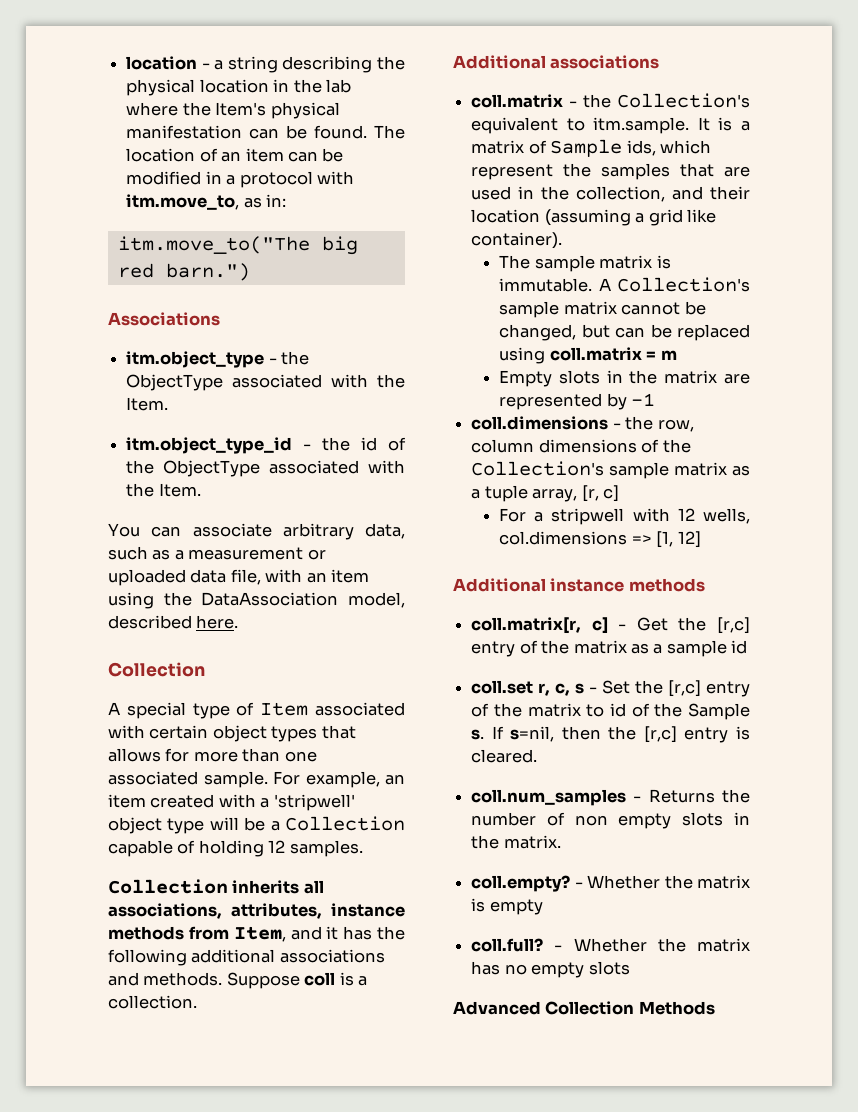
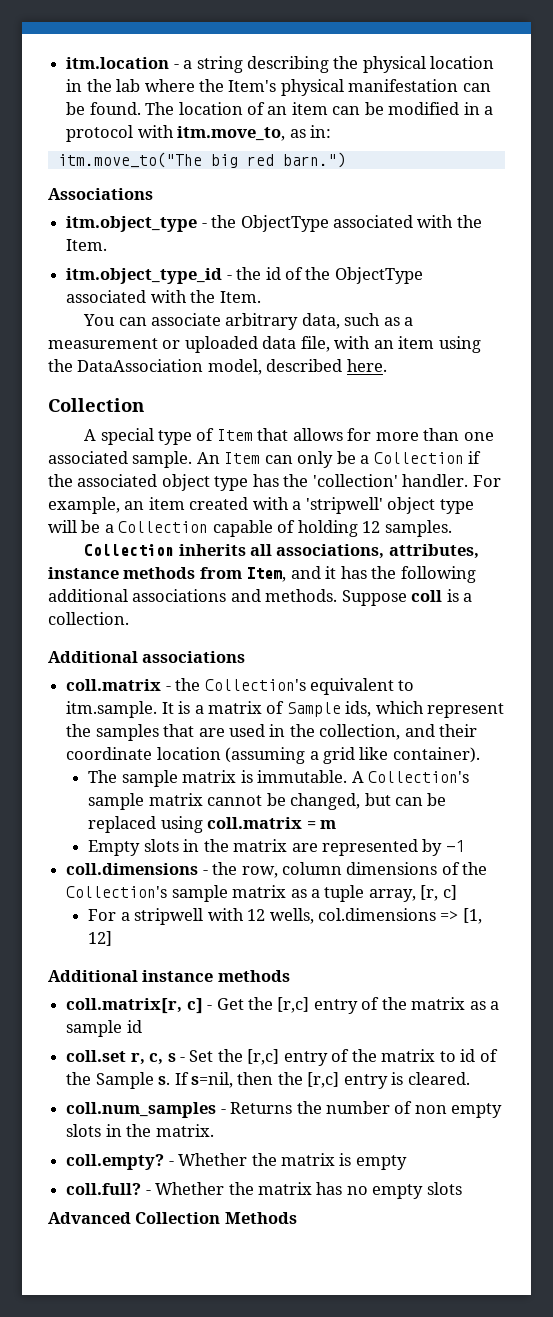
[126,56,198,70] location -> [66,57,170,69] itm.location
[315,702,406,716] [108,725,318,742] associated with certain object types -> (253, 435) none
(268, 779) none -> [196,451,482,468] [48,474,469,491] An Item can only be a Collection if the associated object type has the 'collection' handler.
(750, 193) none -> [66,747,153,760] coordinate

